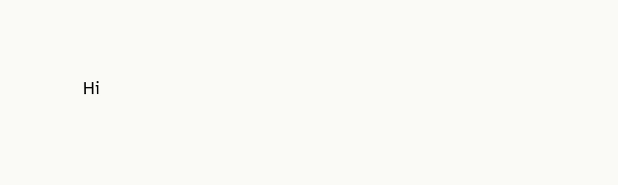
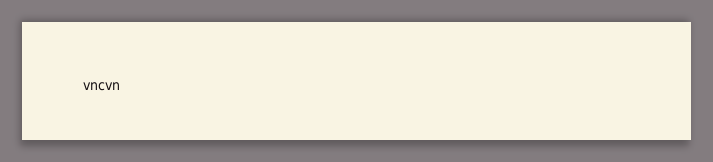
[82,81,101,95] Hi -> [83,82,120,91] vncvn

